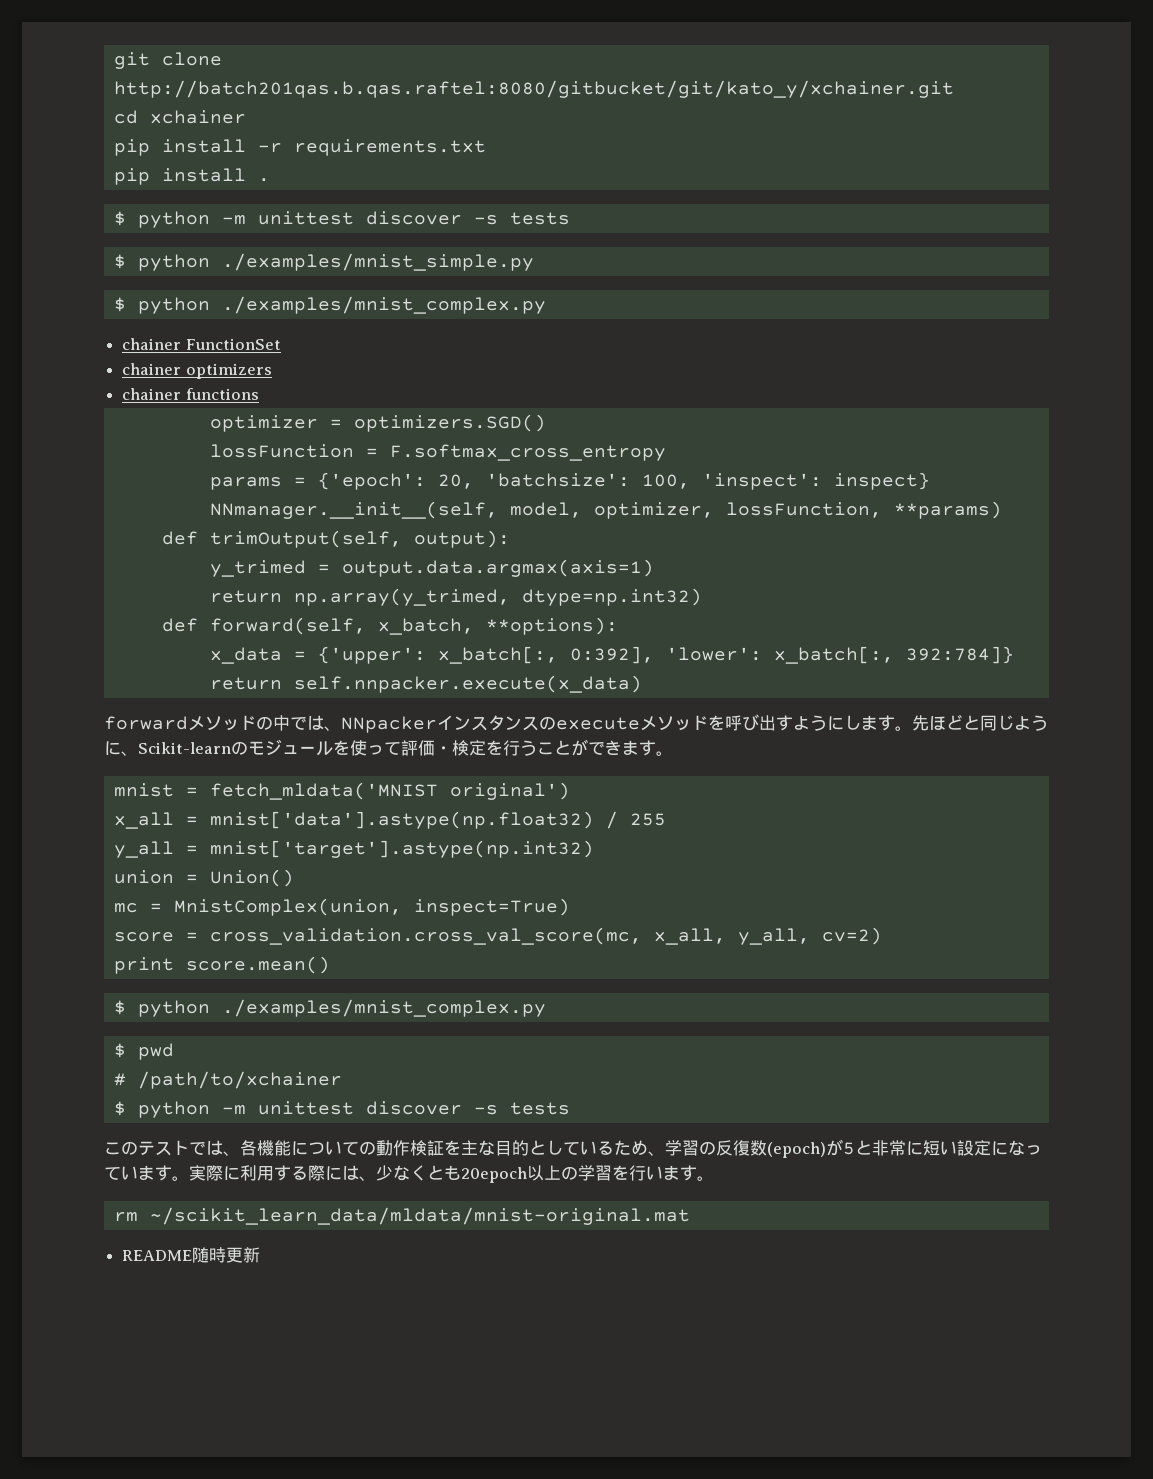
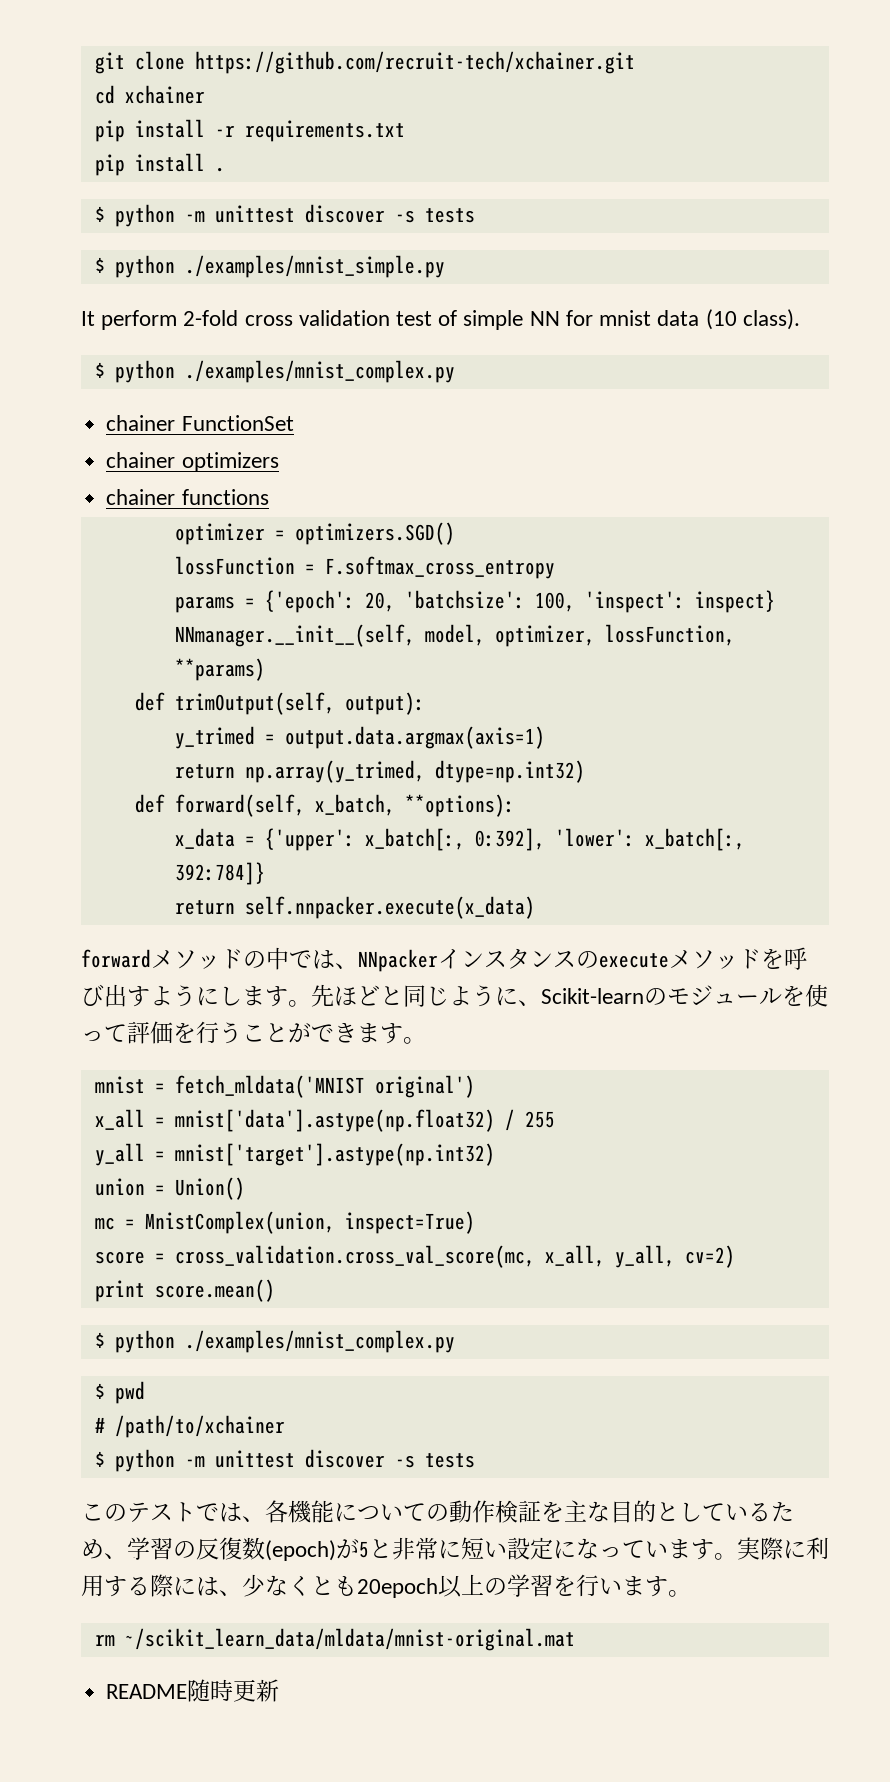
[113,80,954,98] http://batch201qas.b.qas.raftel:8080/gitbucket/git/kato_y/xchainer.git -> [194,51,635,74] https://github.com/recruit-tech/xchainer.git
(534, 262) none -> [81,309,800,330] // It perform 2-fold cross validation test of simple NN for mnist data (10 class).
[435,740,486,756] ・検定 -> (173, 1032) none

